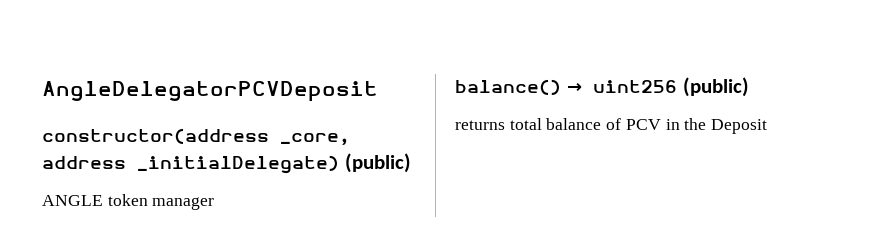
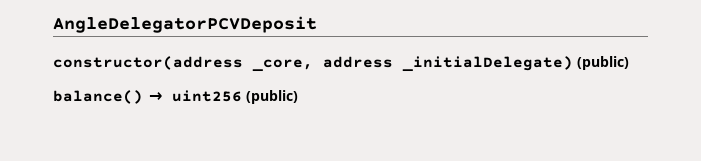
[42,194,215,210] // ANGLE token manager -> (629, 63) none
[455,118,768,134] // returns total balance of PCV in the Deposit -> (298, 97) none

